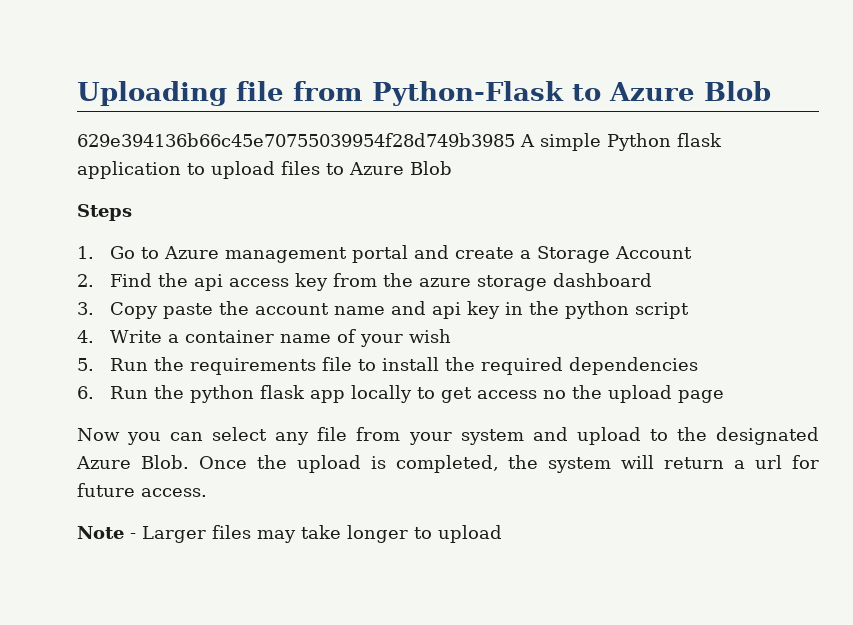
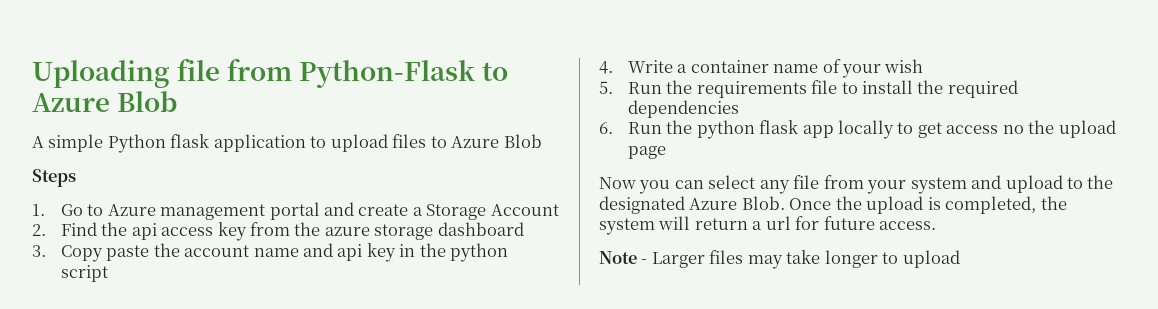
[77,133,515,147] 629e394136b66c45e70755039954f28d749b3985 -> (178, 101) none

